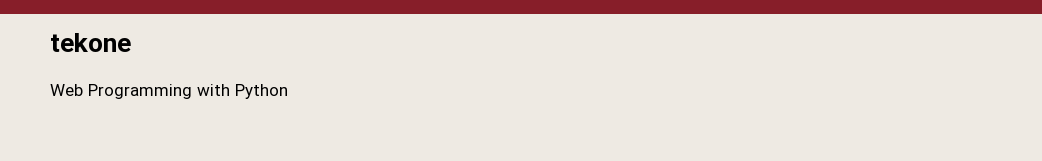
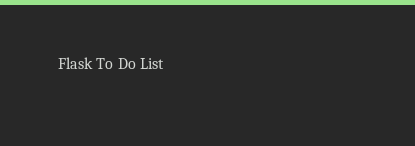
[50,33,131,52] [50,84,288,99] tekone // Web Programming with Python -> [58,57,164,69] Flask To Do List

